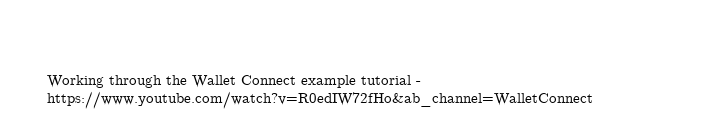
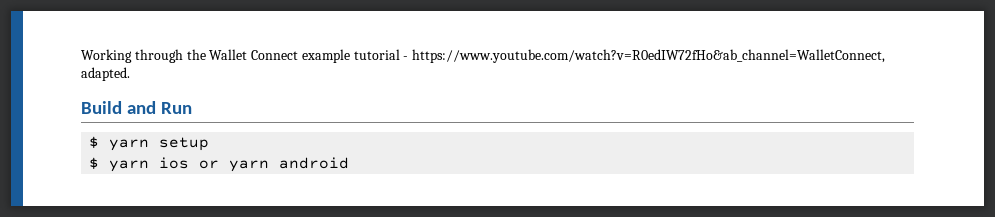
[47,91,593,109] https://www.youtube.com/watch?v=R0edIW72fHo&ab_channel=WalletConnect -> [412,49,886,63] [81,67,130,81] [81,101,192,114] [89,136,210,151] [89,157,350,172] https://www.youtube.com/watch?v=R0edIW72fHo&ab_channel=WalletConnect, adapted. // Build and Run // $ yarn setup // $ yarn ios or yarn android

